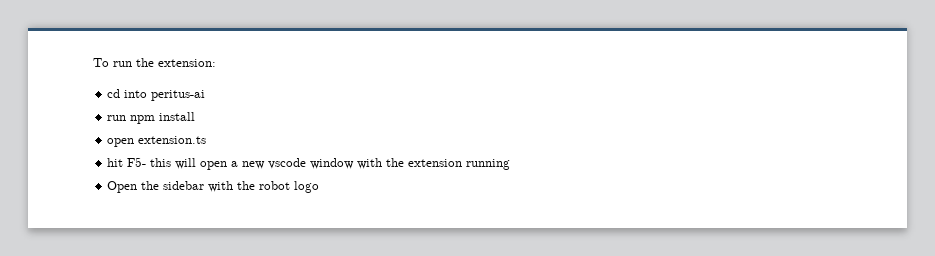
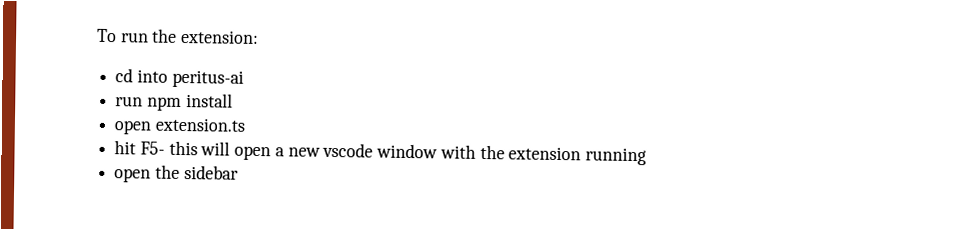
[107,181,138,193] Open -> [114,168,152,183] open
[208,181,320,193] with the robot logo -> (239, 172) none

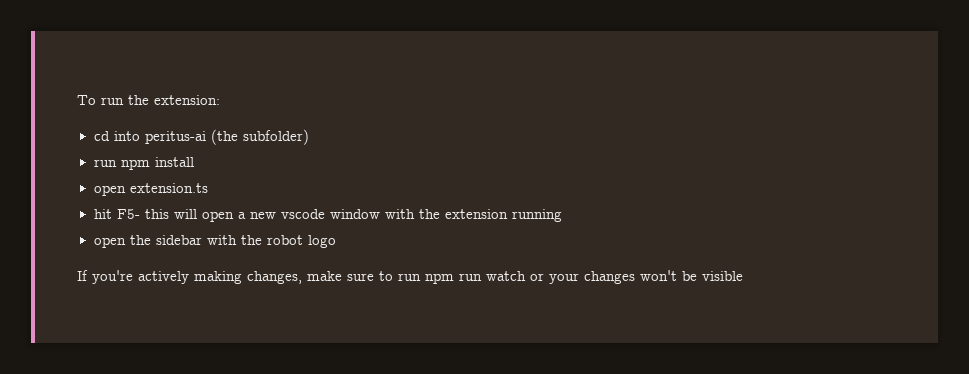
(244, 78) none -> [210,129,309,145] (the subfolder)
(239, 172) none -> [206,235,336,248] [77,270,743,284] with the robot logo // If you're actively making changes, make sure to run npm run watch or your changes won't be visible

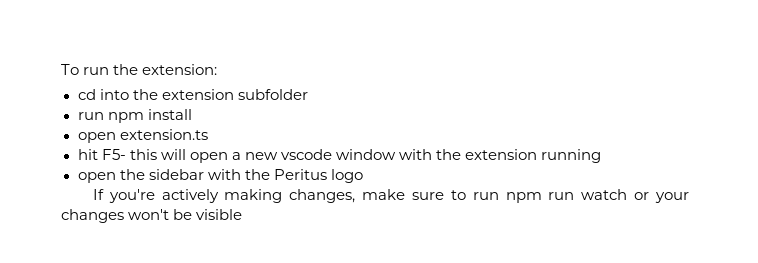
[144,129,309,145] peritus-ai (the subfolder) -> [132,89,308,100] the extension subfolder
[266,235,303,245] robot -> [273,169,327,180] Peritus

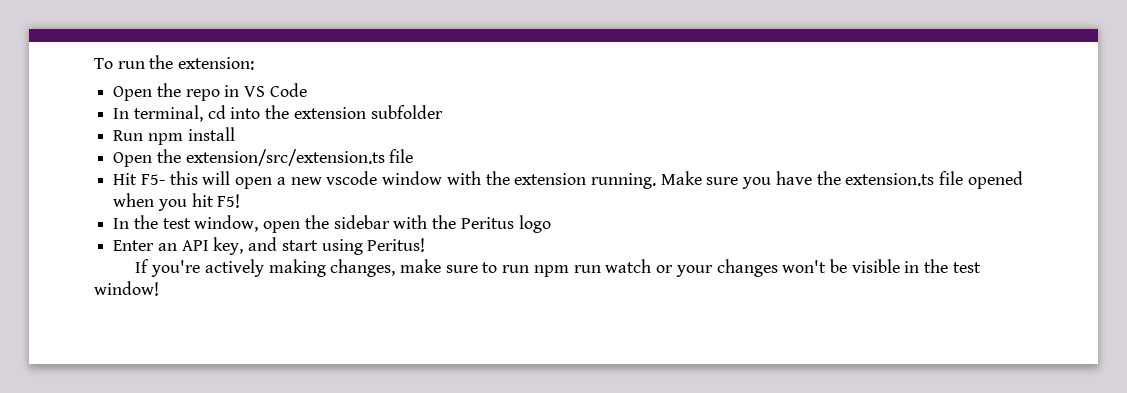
(218, 69) none -> [113,83,307,101] [113,105,203,122] Open the repo in VS Code // In terminal,
[77,112,104,120] run -> [113,130,144,141] Run
[77,129,208,143] [77,149,98,160] open extension.ts // hit -> [113,149,414,167] [113,173,138,185] Open the extension/src/extension.ts file // Hit
[541,149,602,163] running // -> [590,171,1023,189] [113,193,241,211] [113,215,259,232] running. Make sure you have the extension.ts file opened when you hit F5! // In the test window,
(363, 176) none -> [113,237,426,255] // Enter an API key, and start using Peritus!
(243, 214) none -> [904,259,981,273] [94,281,159,296] in the test window!

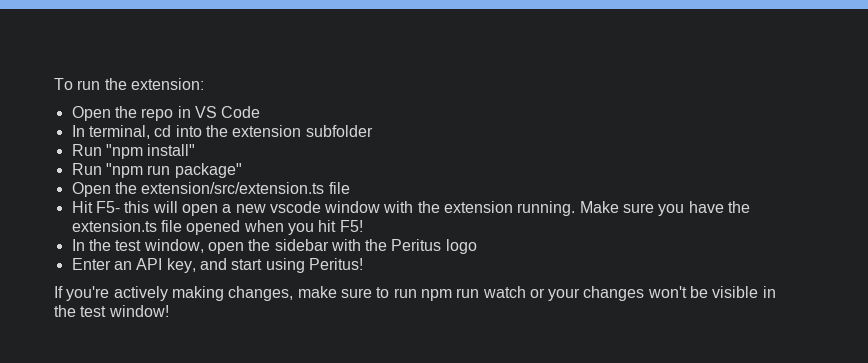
[147,127,235,145] npm install -> [105,144,196,159] [71,163,242,178] "npm install" // Run "npm run package"

